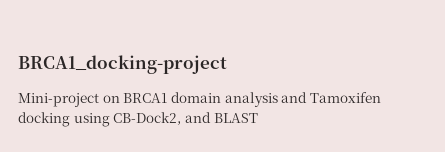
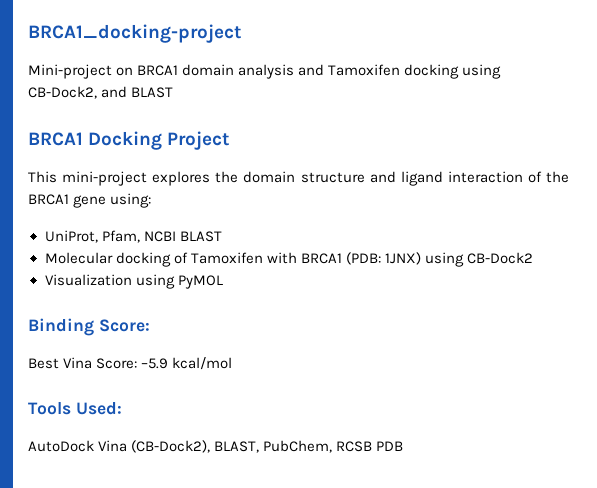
(258, 118) none -> [28,131,231,150] [28,171,570,186] [28,193,152,208] [44,230,222,243] [44,252,533,267] [44,274,223,289] [28,318,150,336] [28,357,233,370] [28,402,122,415] [28,440,404,453] // BRCA1 Docking Project // This mini-project explores the domain structure and ligand interaction of the BRCA1 gene using: // UniProt, Pfam, NCBI BLAST // Molecular docking of Tamoxifen with BRCA1 (PDB: 1JNX) using CB-Dock2 // Visualization using PyMOL // Binding Score: // Best Vina Score: –5.9 kcal/mol // Tools Used: // AutoDock Vina (CB-Dock2), BLAST, PubChem, RCSB PDB

